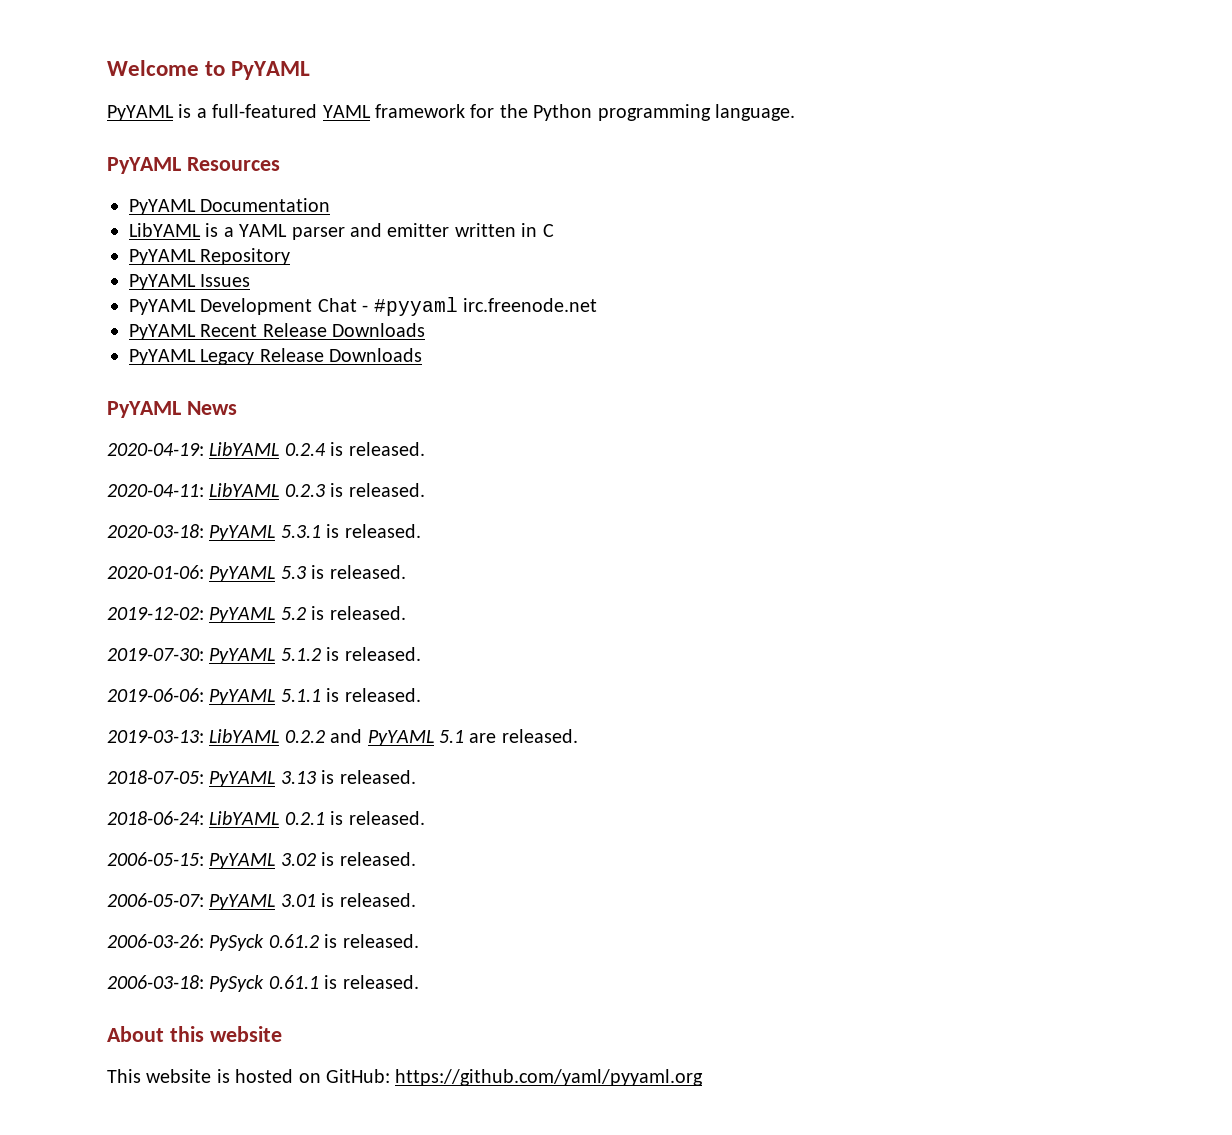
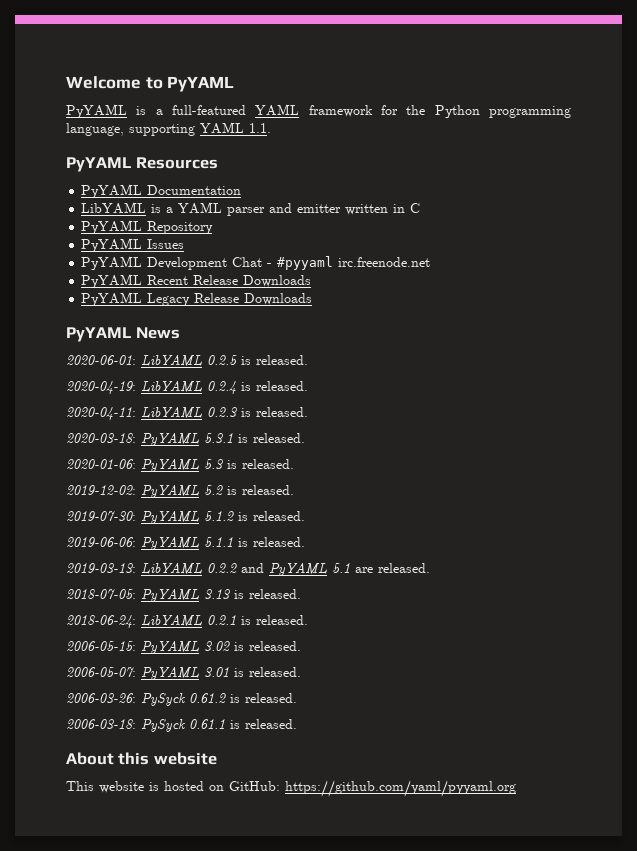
[714,104,795,121] language. -> [66,122,271,136] language, supporting YAML 1.1.
(237, 408) none -> [66,355,308,367] // 2020-06-01: LibYAML 0.2.5 is released.

